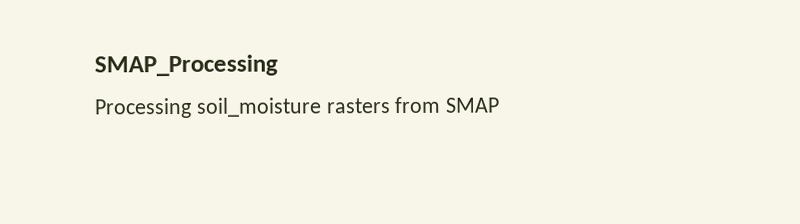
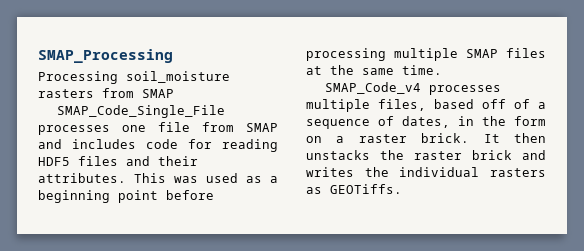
(501, 105) none -> [56,105,225,118] [38,122,278,135] [38,139,278,152] [38,156,198,166] [38,173,278,183] [38,190,214,203] [306,48,546,61] [306,65,442,75] [324,82,501,95] [306,99,546,112] [306,116,546,129] [306,133,546,143] [306,150,546,160] [306,167,546,177] [306,184,402,194] // SMAP_Code_Single_File processes one file from SMAP and includes code for reading HDF5 files and their attributes. This was used as a beginning point before processing multiple SMAP files at the same time. // SMAP_Code_v4 processes multiple files, based off of a sequence of dates, in the form on a raster brick. It then unstacks the raster brick and writes the individual rasters as GEOTiffs.

